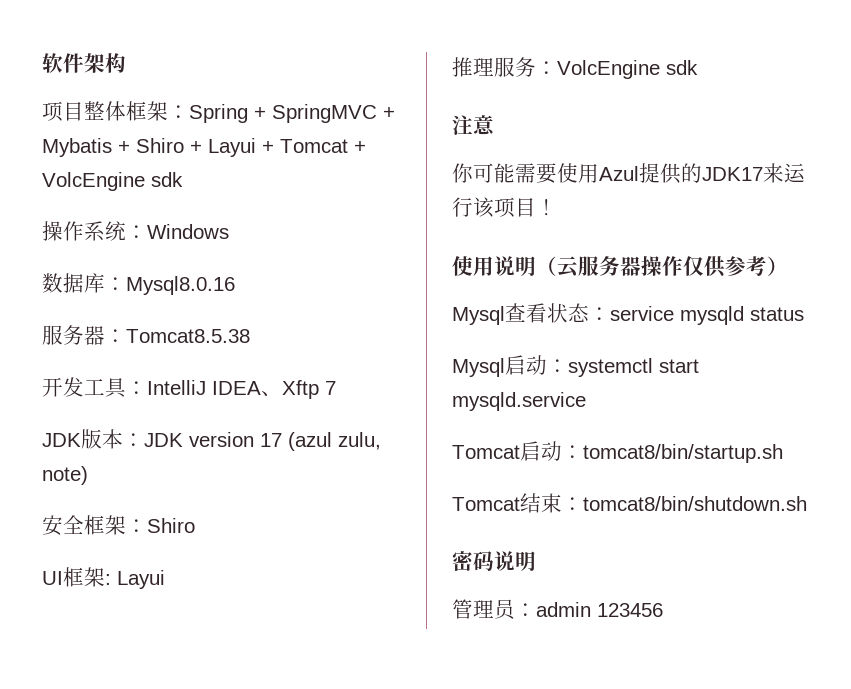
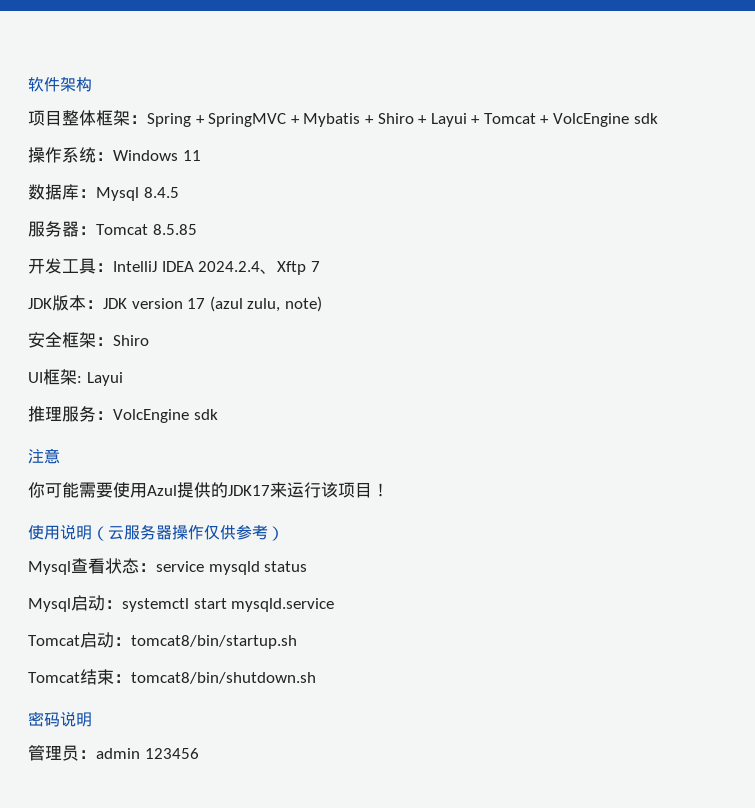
(229, 231) none -> [182,150,201,161] 11
[126,276,235,295] Mysql8.0.16 -> [96,187,179,201] Mysql 8.4.5
[126,329,250,343] Tomcat8.5.38 -> [96,224,197,235] Tomcat 8.5.85
(261, 388) none -> [198,261,261,272] 2024.2.4

